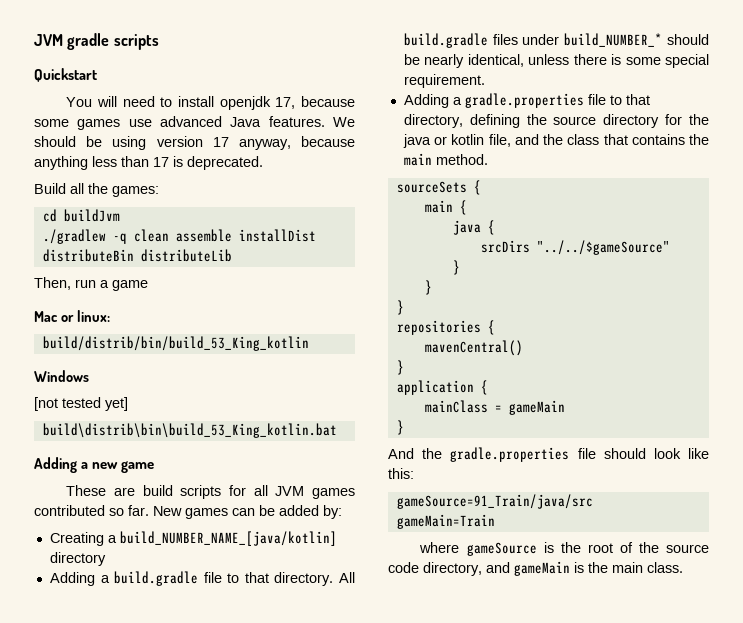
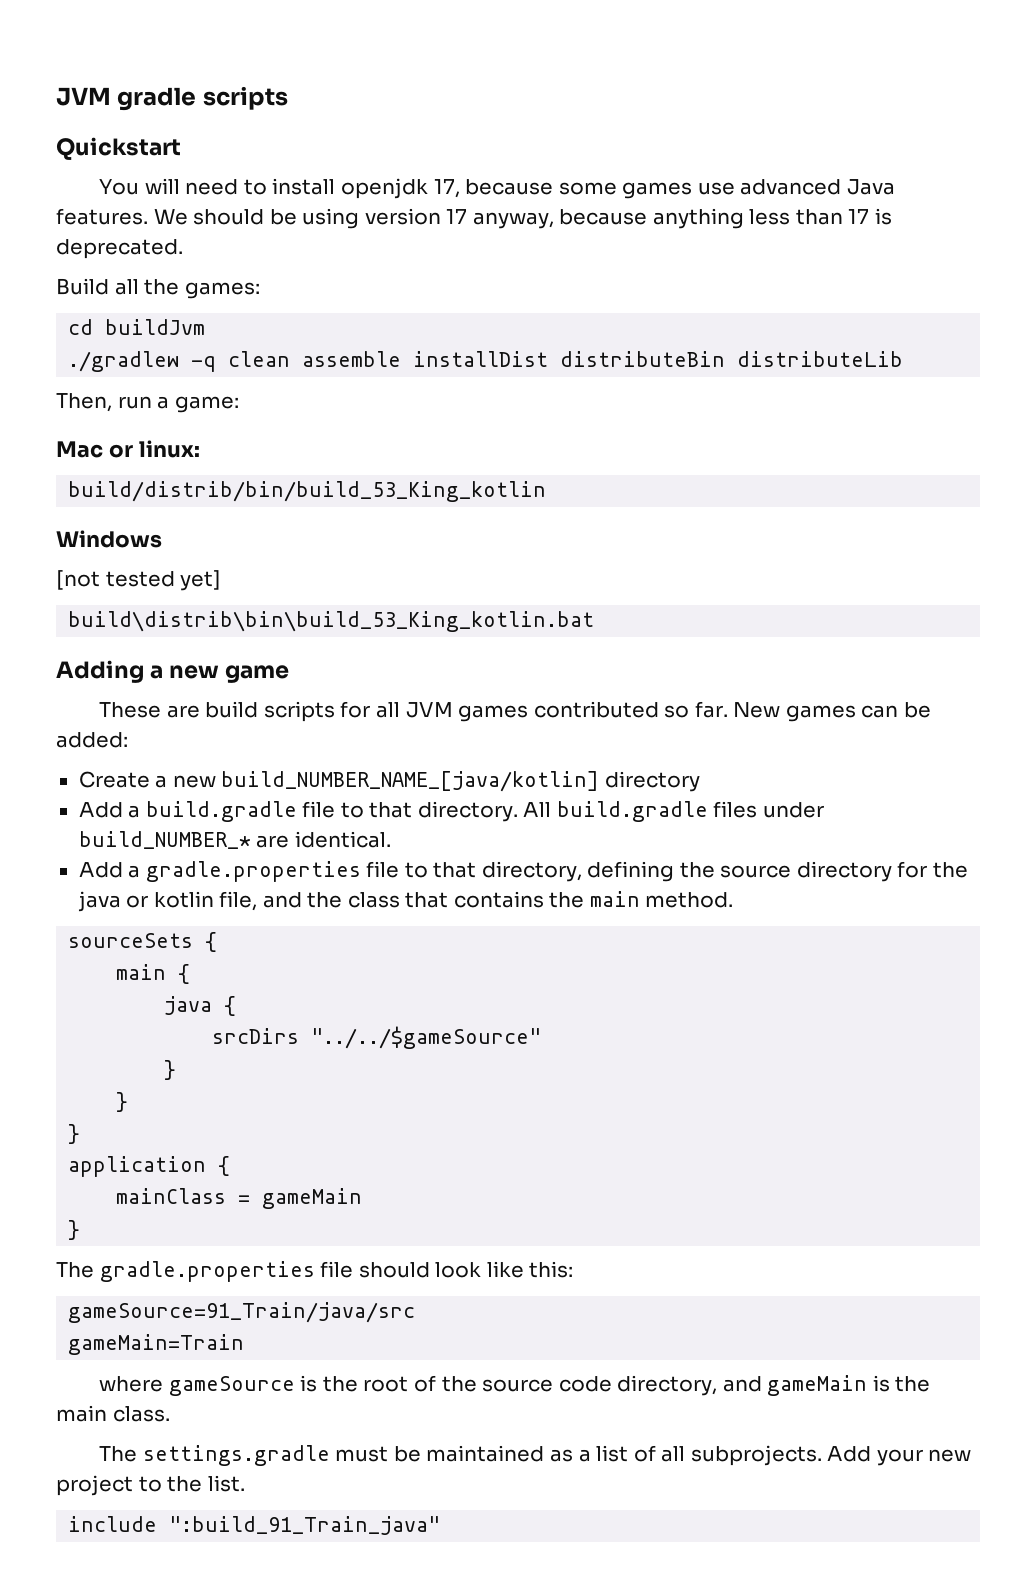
[112,280,148,291] game -> [174,396,239,413] game:
[279,505,342,519] [49,532,117,546] added by: // Creating a -> [56,732,128,748] [78,771,216,788] added: // Create a new
[49,572,95,586] Adding -> [78,802,123,818] Add
[667,34,709,45] [403,54,709,68] [403,74,485,88] [403,94,449,108] should be nearly identical, unless there is some special requirement. // Adding -> [256,831,391,848] [78,862,123,878] are identical. // Add
[396,320,495,335] [424,340,523,356] [396,360,404,375] // repositories { // mavenCentral() // } -> (81, 1134) none
[388,448,443,459] And the -> [56,1262,94,1278] The
(683, 567) none -> [99,1445,972,1466] [56,1475,245,1496] [68,1516,441,1535] // The settings.gradle must be maintained as a list of all subprojects. Add your new project to the list. // include ":build_91_Train_java"

